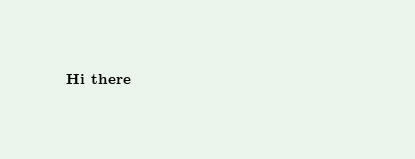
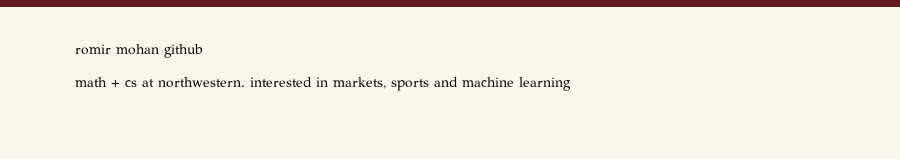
[66,74,131,84] Hi there -> [75,44,203,58] [75,77,571,91] romir mohan github // math + cs at northwestern. interested in markets, sports and machine learning

